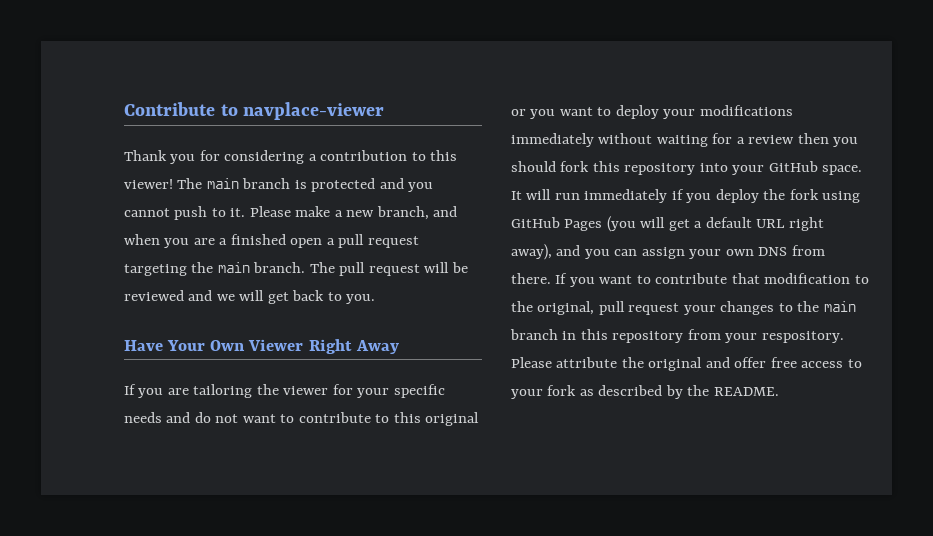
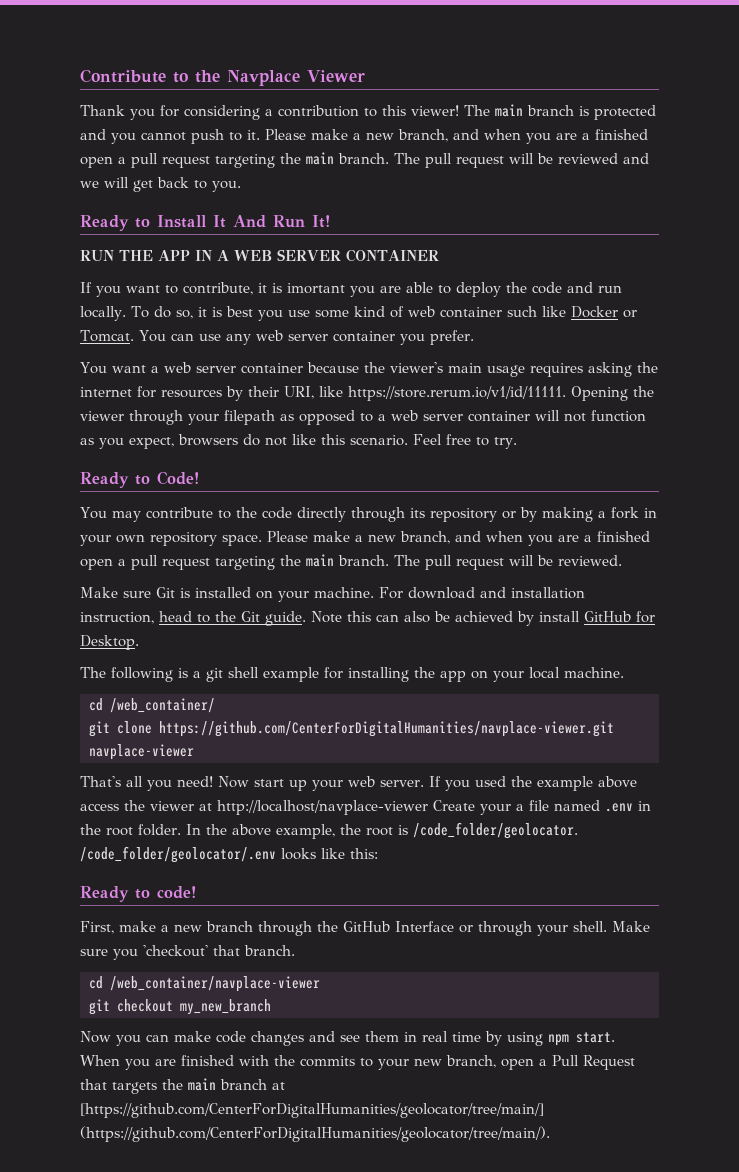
[243,102,385,120] navplace-viewer -> [195,70,365,86] the Navplace Viewer
[124,339,399,354] [124,384,445,398] [124,412,480,426] [511,105,793,119] [511,133,859,147] [511,161,863,175] [511,189,861,203] [511,216,824,232] [511,244,825,260] [511,273,869,287] [511,301,856,315] [510,329,844,343] [511,357,862,371] [511,385,779,399] Have Your Own Viewer Right Away // If you are tailoring the viewer for your specific needs and do not want to contribute to this original or you want to deploy your modifications immediately without waiting for a review then you should fork this repository into your GitHub space. It will run immediately if you deploy the fork using GitHub Pages (you will get a default URL right away), and you can assign your own DNS from there. If you want to contribute that modification to the original, pull request your changes to the main branch in this repository from your respository. Please attribute the original and offer free access to your fork as described by the README. -> [80,215,330,231] [80,249,439,262] [80,282,622,297] [80,306,637,321] [80,330,474,345] [80,362,658,377] [80,386,654,401] [80,410,646,425] [80,434,517,449] [80,471,199,488] [80,507,657,522] [80,531,650,546] [80,554,622,570] [80,587,585,602] [80,611,655,626] [80,635,139,650] [80,667,624,682] [89,698,215,713] [89,721,614,737] [89,744,194,760] [80,776,637,791] [80,800,651,815] [80,822,578,839] [80,846,378,863] [80,886,196,902] [80,921,650,936] [80,945,295,960] [89,976,320,992] [89,999,271,1015] [80,1031,615,1046] [80,1055,635,1070] [80,1078,285,1094] [80,1103,544,1118] [80,1126,550,1142] Ready to Install It And Run It! // RUN THE APP IN A WEB SERVER CONTAINER // If you want to contribute, it is imortant you are able to deploy the code and run locally. To do so, it is best you use some kind of web container such like Docker or Tomcat. You can use any web server container you prefer. // You want a web server container because the viewer's main usage requires asking the internet for resources by their URI, like https://store.rerum.io/v1/id/11111. Opening the viewer through your filepath as opposed to a web server container will not function as you expect, browsers do not like this scenario. Feel free to try. // Ready to Code! // You may contribute to the code directly through its repository or by making a fork in your own repository space. Please make a new branch, and when you are a finished open a pull request targeting the main branch. The pull request will be reviewed. // Make sure Git is installed on your machine. For download and installation instruction, head to the Git guide. Note this can also be achieved by install GitHub for Desktop. // The following is a git shell example for installing the app on your local machine. // cd /web_container/ // git clone https://github.com/CenterForDigitalHumanities/navplace-viewer.git navplace-viewer // That's all you need! Now start up your web server. If you used the example above access the viewer at http://localhost/navplace-viewer Create your a file named .env in the root folder. In the above example, the root is /code_folder/geolocator. /code_folder/geolocator/.env looks like this: // Ready to code! // First, make a new branch through the GitHub Interface or through your shell. Make sure you 'checkout' that branch. // cd /web_container/navplace-viewer // git checkout my_new_branch // Now you can make code changes and see them in real time by using npm start. When you are finished with the commits to your new branch, open a Pull Request that targets the main branch at [https://github.com/CenterForDigitalHumanities/geolocator/tree/main/] (https://github.com/CenterForDigitalHumanities/geolocator/tree/main/).

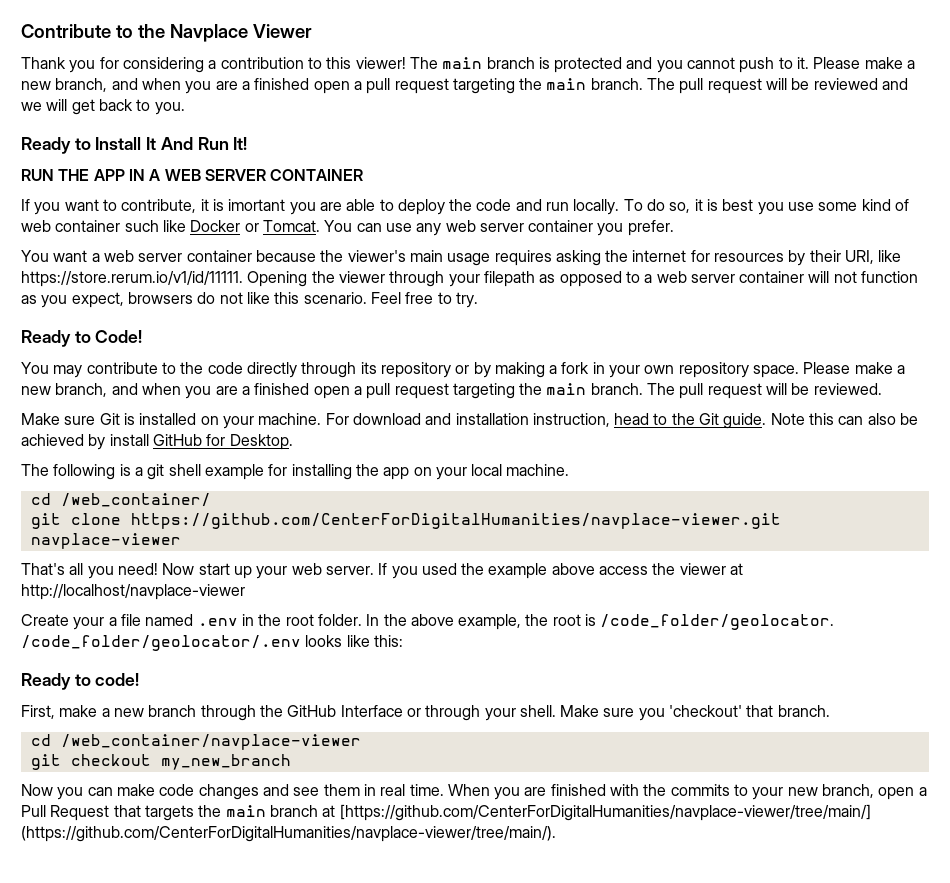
(428, 807) none -> (245, 592) //
[452,1031,615,1046] time by using npm start. -> [409,784,444,796] time.
[80,1103,544,1118] [80,1126,550,1142] [https://github.com/CenterForDigitalHumanities/geolocator/tree/main/] (https://github.com/CenterForDigitalHumanities/geolocator/tree/main/). -> [339,804,871,821] [21,826,556,842] [https://github.com/CenterForDigitalHumanities/navplace-viewer/tree/main/] (https://github.com/CenterForDigitalHumanities/navplace-viewer/tree/main/).

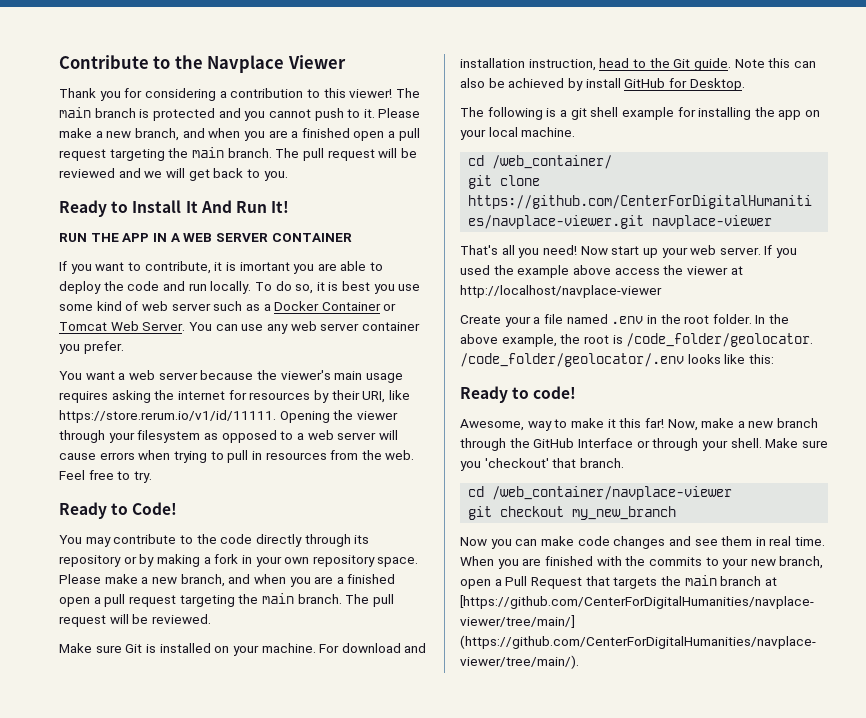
[55,220,320,232] container such like Docker or Tomcat. -> [171,301,397,311] [59,321,186,331] server such as a Docker Container or Tomcat Web Server.
[186,250,252,262] container -> (198, 376) none
[483,271,535,287] filepath -> [137,430,201,443] filesystem
[739,271,919,283] [21,292,367,308] container will not function as you expect, browsers do not like this scenario. -> [378,430,398,440] [59,450,415,463] will cause errors when trying to pull in resources from the web.
[21,705,55,719] First, -> [460,418,698,431] Awesome, way to make it this far! Now,

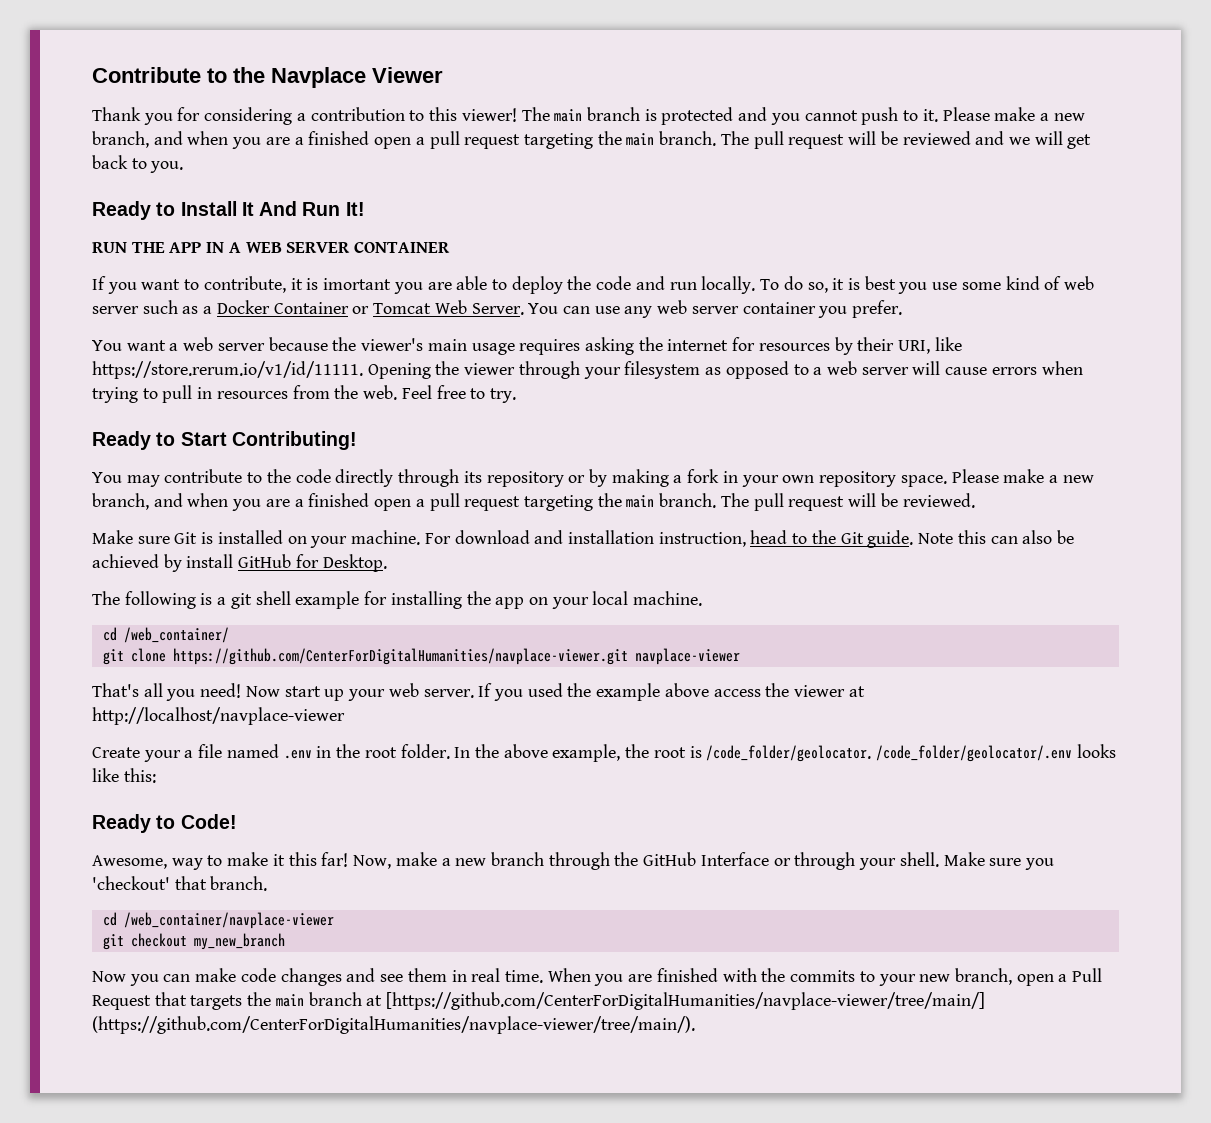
[132,502,178,515] Code! -> [180,431,357,450] Start Contributing!
[533,386,577,399] code! -> [180,814,237,829] Code!

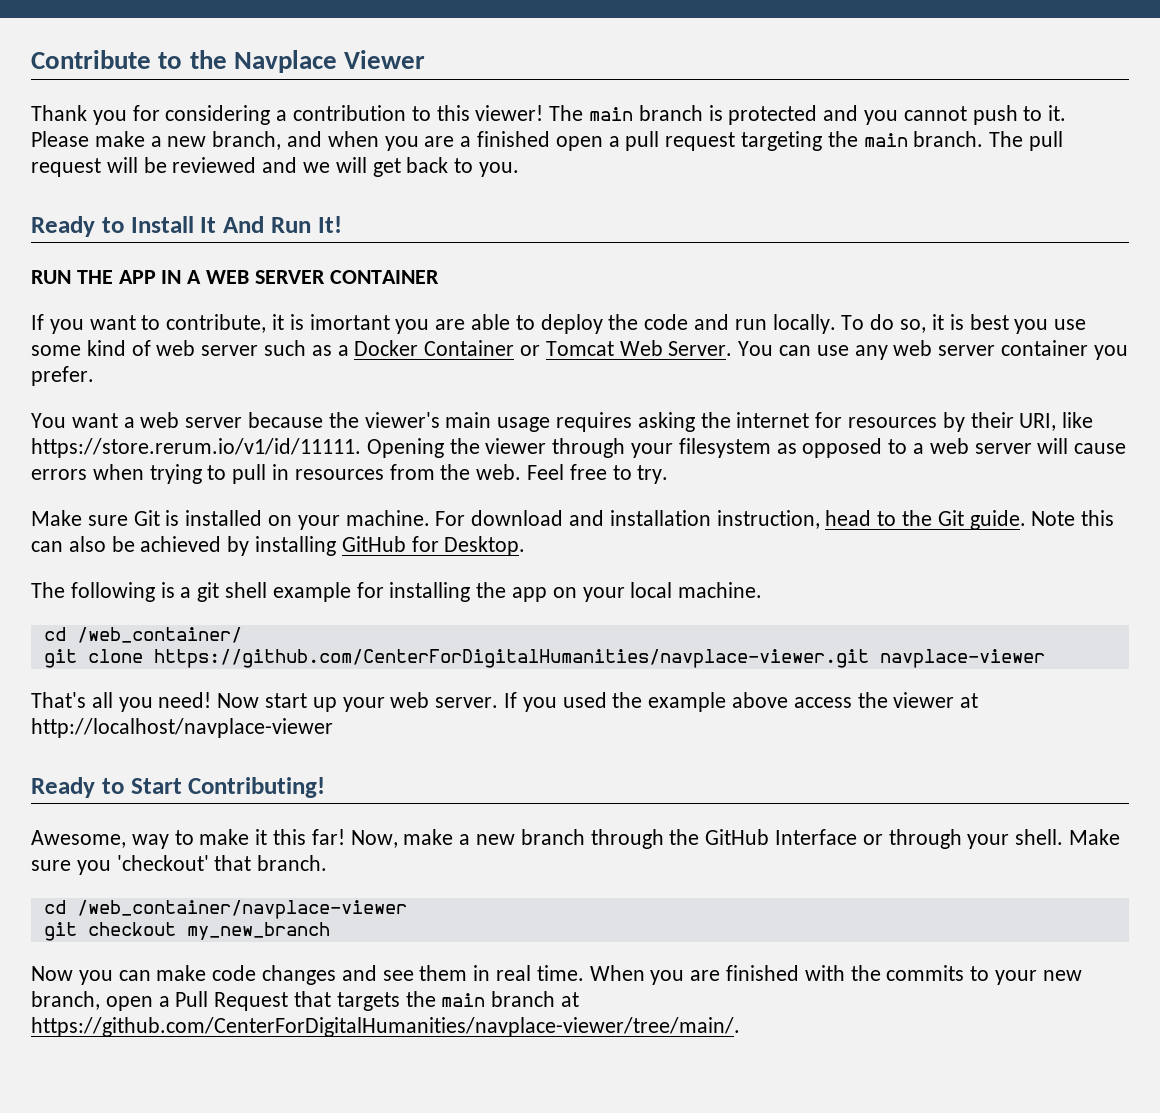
[92,431,357,450] [92,469,1094,487] [92,493,975,511] // Ready to Start Contributing! // You may contribute to the code directly through its repository or by making a fork in your own repository space. Please make a new branch, and when you are a finished open a pull request targeting the main branch. The pull request will be reviewed. -> (669, 474) none
[186,554,234,568] install -> [255,536,337,556] installing
[92,744,1116,762] [92,768,156,783] [92,814,237,833] // Create your a file named .env in the root folder. In the above example, the root is /code_folder/geolocator. /code_folder/geolocator/.env looks like this: // Ready to Code! -> [31,777,326,798] // Ready to Start Contributing!
[386,992,986,1010] [92,1016,695,1034] [https://github.com/CenterForDigitalHumanities/navplace-viewer/tree/main/] (https://github.com/CenterForDigitalHumanities/navplace-viewer/tree/main/). -> [31,1017,740,1037] https://github.com/CenterForDigitalHumanities/navplace-viewer/tree/main/.

